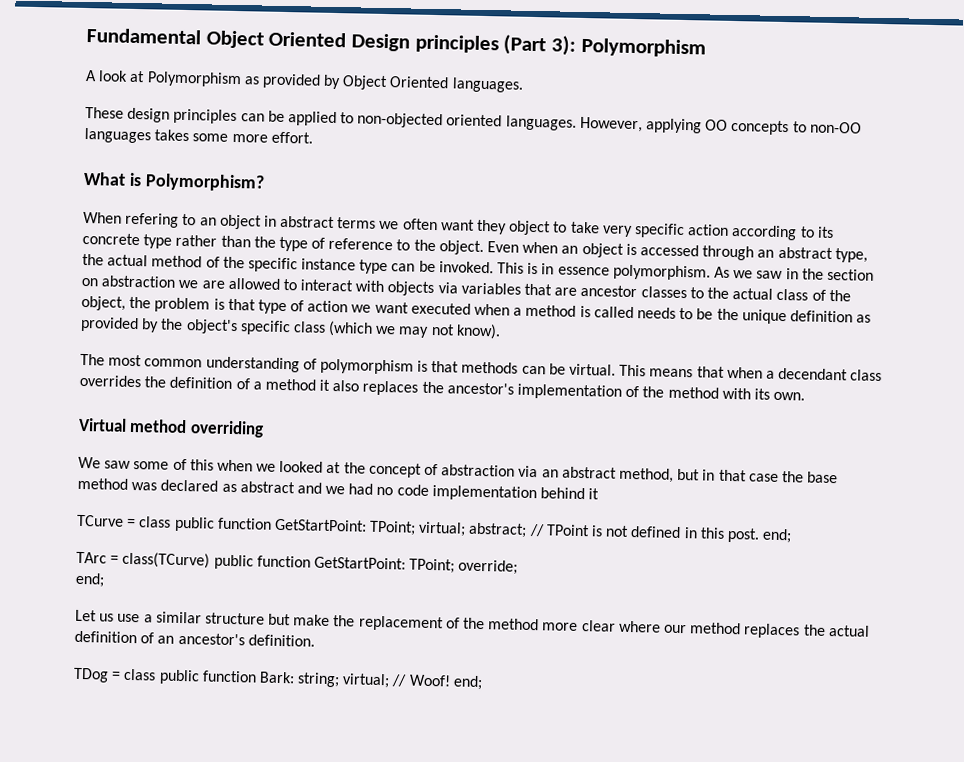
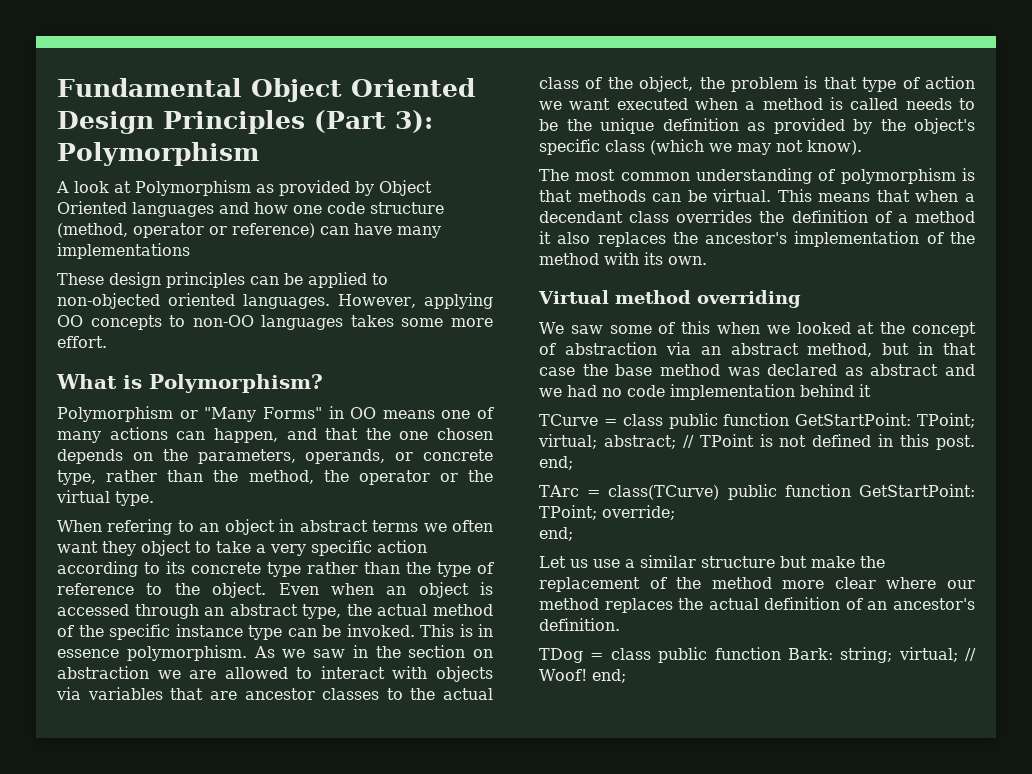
[414,34,499,54] principles -> [163,110,305,134] Principles
[451,77,524,93] languages. -> [132,202,444,217] [57,223,441,238] [57,243,190,259] languages and how one code structure (method, operator or reference) can have many implementations
(265, 182) none -> [57,406,494,422] [57,427,493,443] [57,449,493,464] [57,470,493,485] [56,490,154,506] // Polymorphism or "Many Forms" in OO means one of many actions can happen, and that the one chosen depends on the parameters, operands, or concrete type, rather than the method, the operator or the virtual type.
(600, 227) none -> [256,544,266,553] a

